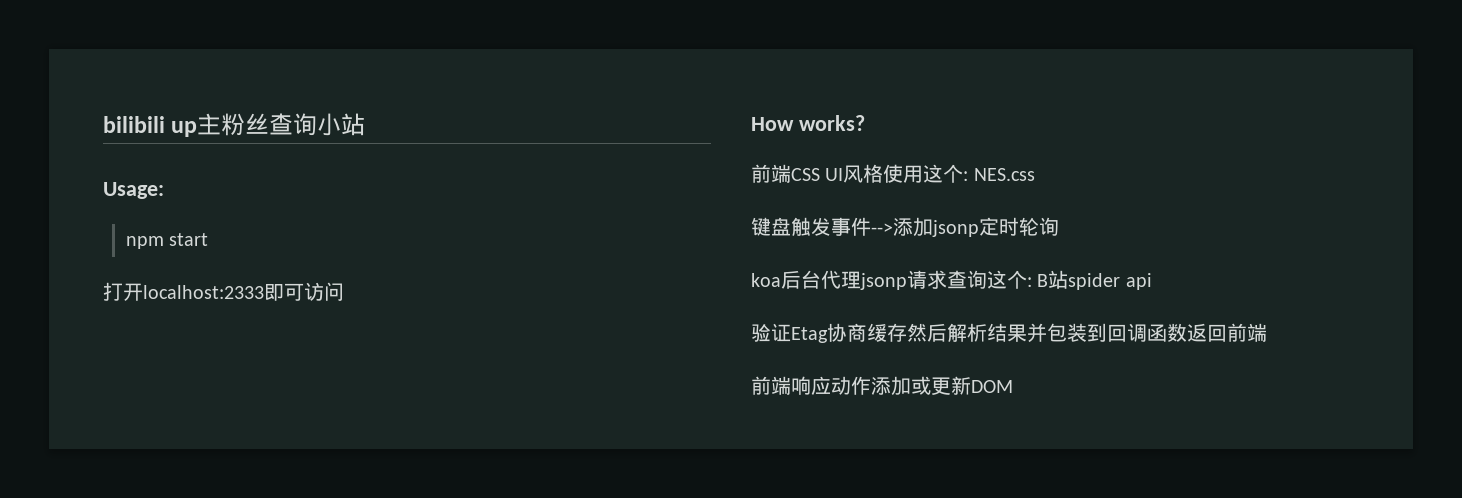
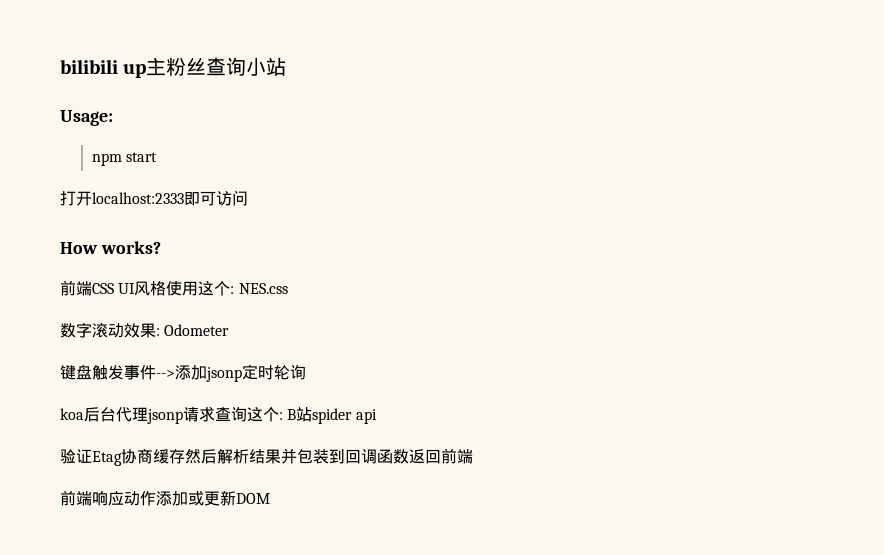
(1035, 174) none -> [60,322,230,338] // 数字滚动效果: Odometer

